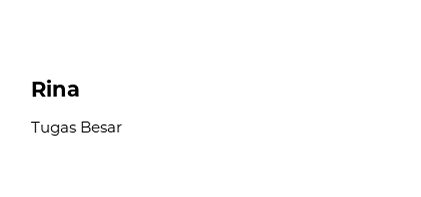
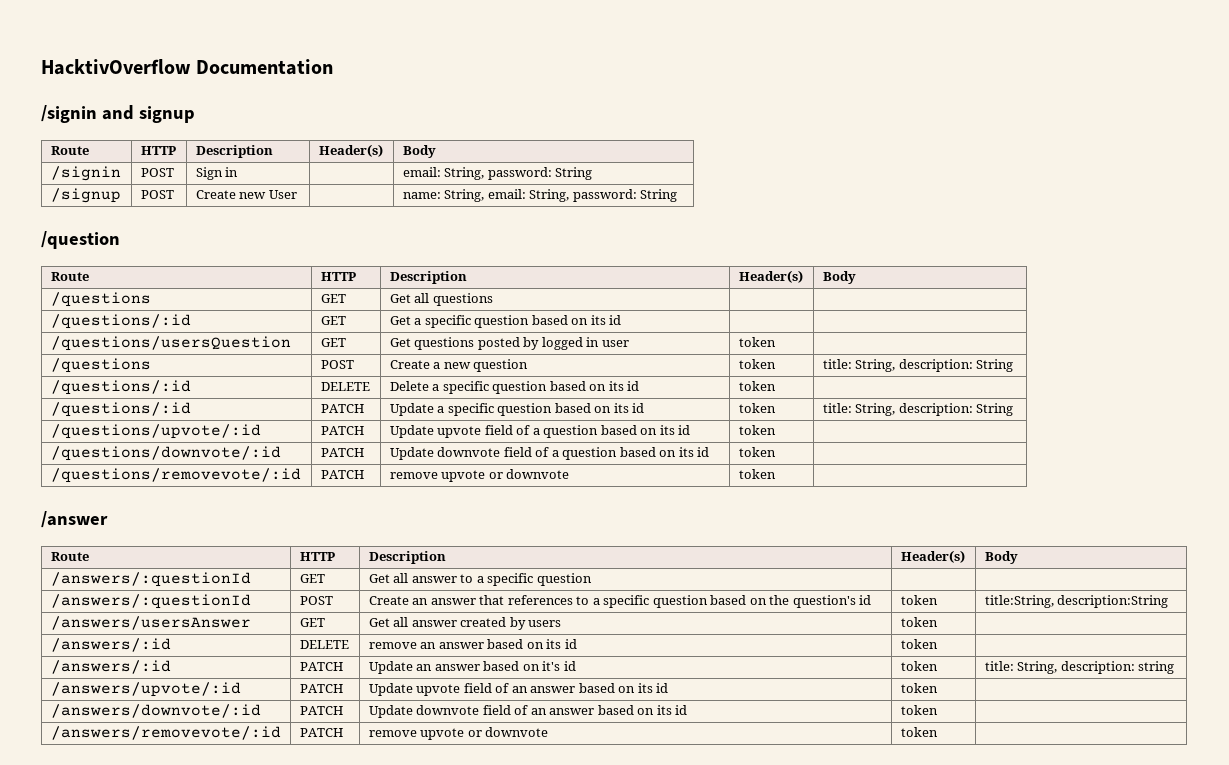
[30,79,80,97] [31,121,124,136] Rina // Tugas Besar -> [41,59,334,75] [41,105,195,123] [50,146,89,155] [140,146,176,155] [195,145,273,158] [318,144,383,157] [402,145,436,158] [50,166,121,181] [140,168,174,177] [195,167,239,180] [402,167,593,180] [50,188,121,203] [140,190,174,199] [195,190,297,199] [402,189,678,202] [41,231,120,249] [50,272,89,281] [320,272,356,281] [389,271,467,284] [738,270,803,283] [822,271,856,284] [50,292,151,307] [320,294,346,303] [389,293,493,306] [50,314,191,329] [320,316,346,325] [389,315,622,328] [50,336,291,351] [320,338,346,347] [389,337,629,350] [738,337,776,347] [50,358,151,373] [320,360,354,369] [389,359,529,372] [738,359,776,369] [822,359,1014,372] [50,380,191,395] [320,382,370,391] [389,381,640,394] [738,381,776,391] [50,402,191,417] [320,404,364,413] [389,403,645,416] [738,403,776,413] [822,403,1014,416] [50,424,261,439] [320,426,364,435] [389,425,691,438] [738,425,776,435] [50,446,281,461] [320,448,364,457] [389,447,710,460] [738,447,776,457] [50,468,301,483] [320,470,364,479] [389,469,570,482] [738,469,776,479] [41,511,108,528] [50,552,89,561] [299,552,335,561] [368,551,446,564] [900,550,965,563] [984,551,1018,564] [50,572,251,587] [299,574,325,583] [368,573,592,586] [50,594,251,609] [299,596,333,605] [368,595,872,608] [900,595,938,605] [984,595,1169,608] [50,616,251,630] [299,618,325,627] [368,617,562,630] [900,617,938,627] [50,638,171,652] [299,640,349,649] [368,639,577,649] [900,639,938,649] [50,660,171,674] [299,662,343,671] [368,661,576,674] [900,661,938,671] [984,661,1175,674] [50,682,241,697] [299,684,343,693] [368,683,669,696] [900,683,938,693] [50,704,261,718] [299,706,343,715] [368,705,688,718] [900,705,938,715] [50,726,281,740] [299,728,343,737] [368,727,549,740] [900,727,938,737] HacktivOverflow Documentation // /signin and signup // Route | HTTP | Description | Header(s) | Body // /signin | POST | Sign in | | email: String, password: String // /signup | POST | Create new User | | name: String, email: String, password: String // /question // Route | HTTP | Description | Header(s) | Body // /questions | GET | Get all questions | | // /questions/:id | GET | Get a specific question based on its id | | // /questions/usersQuestion | GET | Get questions posted by logged in user | token | // /questions | POST | Create a new question | token | title: String, description: String // /questions/:id | DELETE | Delete a specific question based on its id | token | // /questions/:id | PATCH | Update a specific question based on its id | token | title: String, description: String // /questions/upvote/:id | PATCH | Update upvote field of a question based on its id | token | // /questions/downvote/:id | PATCH | Update downvote field of a question based on its id | token | // /questions/removevote/:id | PATCH | remove upvote or downvote | token | // /answer // Route | HTTP | Description | Header(s) | Body // /answers/:questionId | GET | Get all answer to a specific question | | // /answers/:questionId | POST | Create an answer that references to a specific question based on the question's id | token | title:String, description:String // /answers/usersAnswer | GET | Get all answer created by users | token | // /answers/:id | DELETE | remove an answer based on its id | token | // /answers/:id | PATCH | Update an answer based on it's id | token | title: String, description: string // /answers/upvote/:id | PATCH | Update upvote field of an answer based on its id | token | // /answers/downvote/:id | PATCH | Update downvote field of an answer based on its id | token | // /answers/removevote/:id | PATCH | remove upvote or downvote | token |

